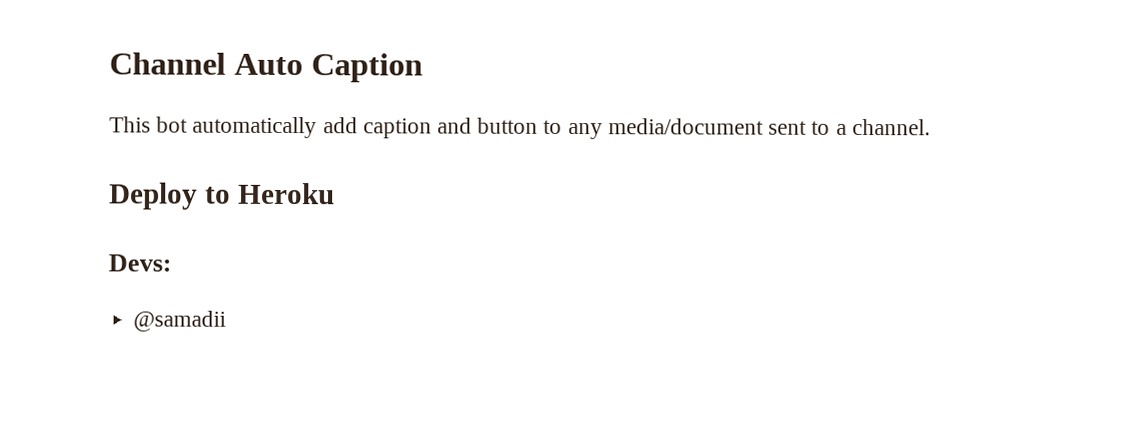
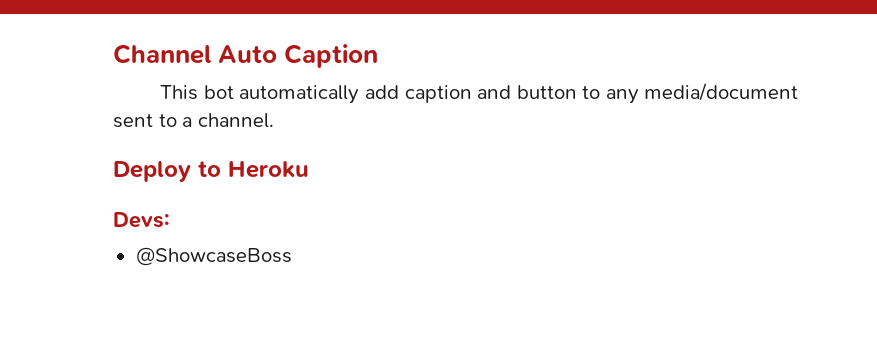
[133,310,227,332] @samadii -> [135,247,292,266] @ShowcaseBoss

